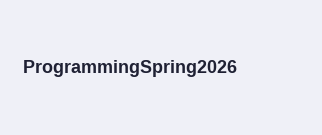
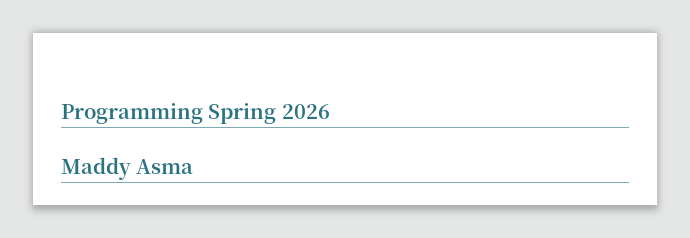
[23,60,237,77] ProgrammingSpring2026 -> [61,103,330,124] [61,157,194,180] Programming Spring 2026 // Maddy Asma

